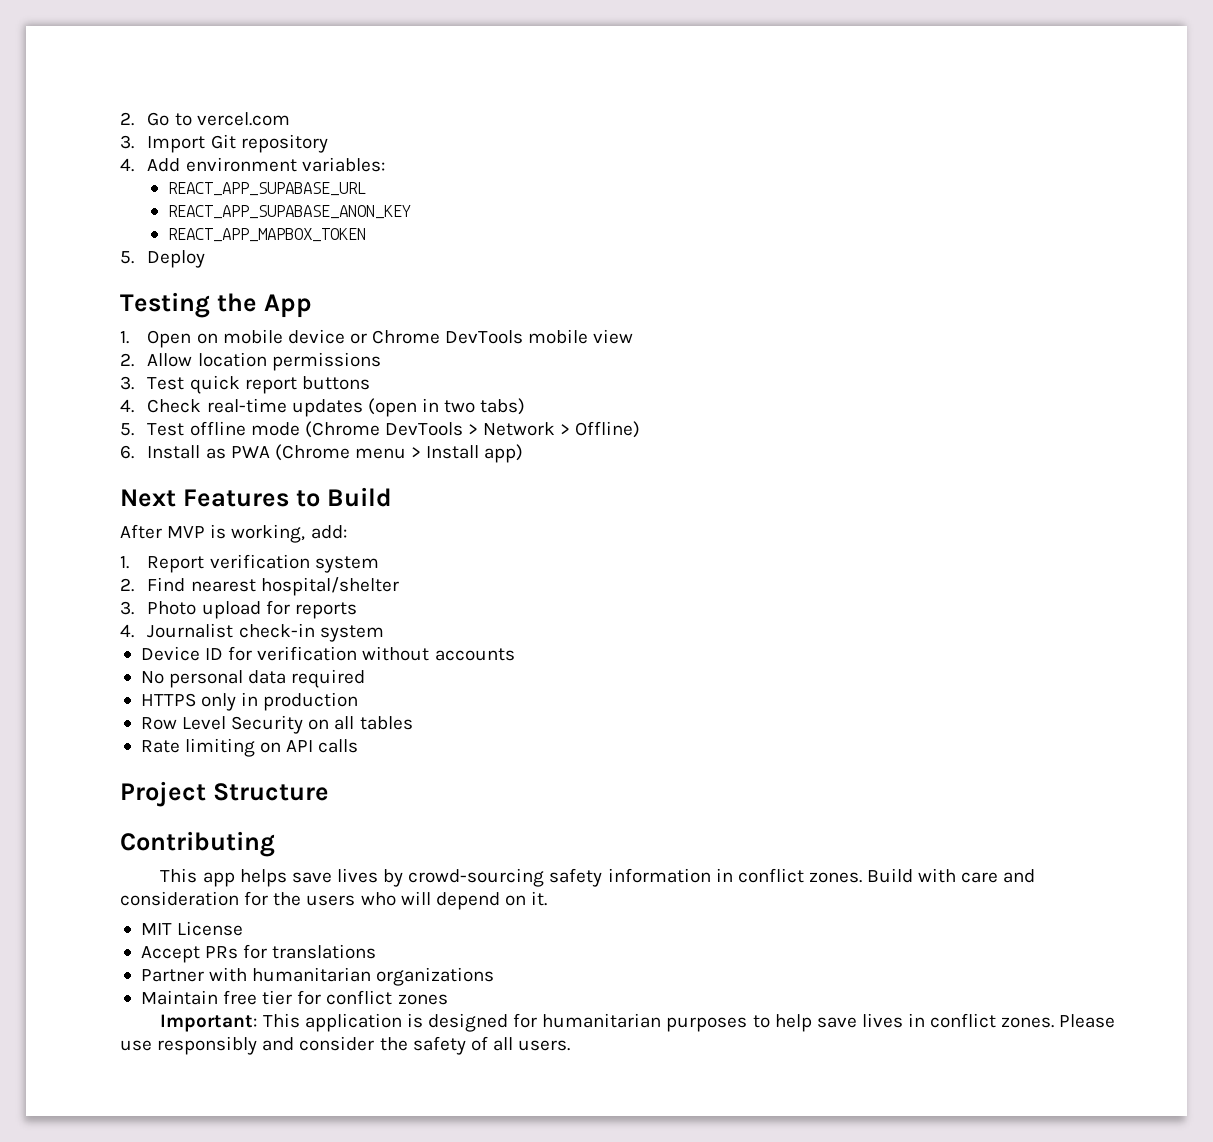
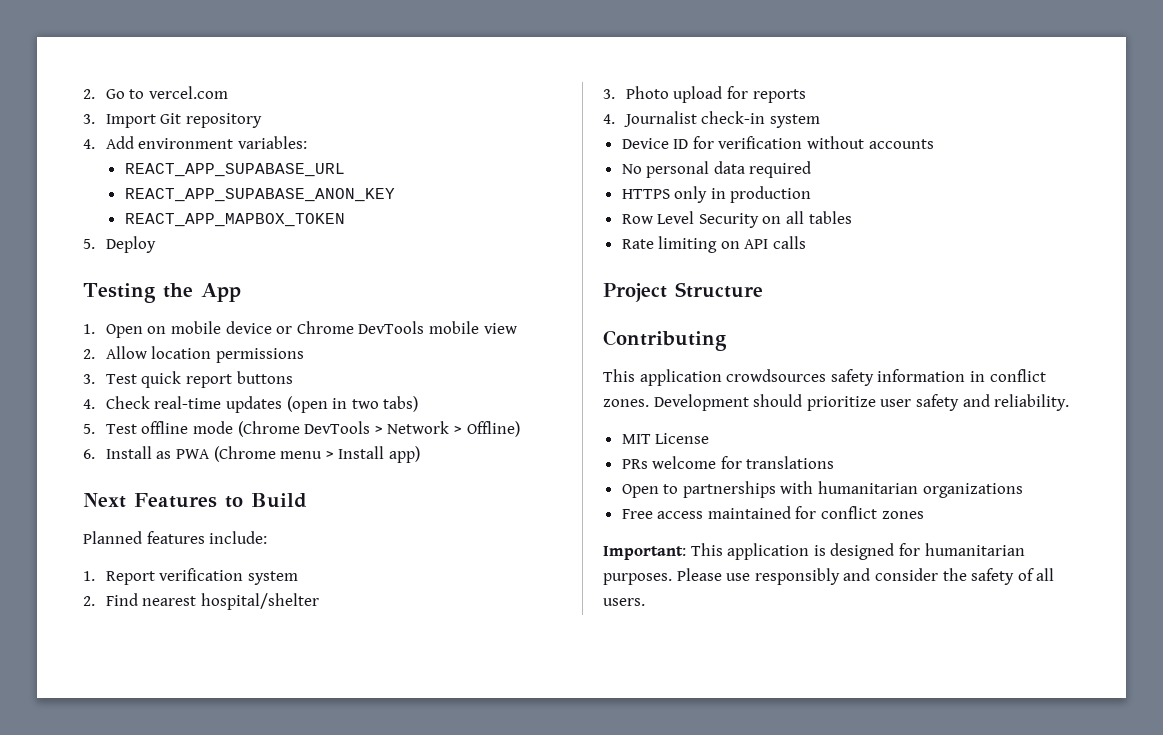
[120,524,347,543] After MVP is working, add: -> [83,531,268,544] Planned features include:
[202,868,545,887] app helps save lives by crowd-sourcing -> [639,369,827,386] application crowdsources
[867,868,1036,883] [120,891,548,910] Build with care and consideration for the users who will depend on it. -> [653,394,1070,411] Development should prioritize user safety and reliability.
[140,946,239,963] Accept PRs -> [621,456,717,469] PRs welcome
[140,969,204,982] Partner -> [621,481,776,498] Open to partnerships
[140,990,293,1005] Maintain free tier -> [621,506,791,519] Free access maintained
[666,1013,1055,1032] purposes to help save lives in conflict zones. -> [603,573,672,585] purposes.

